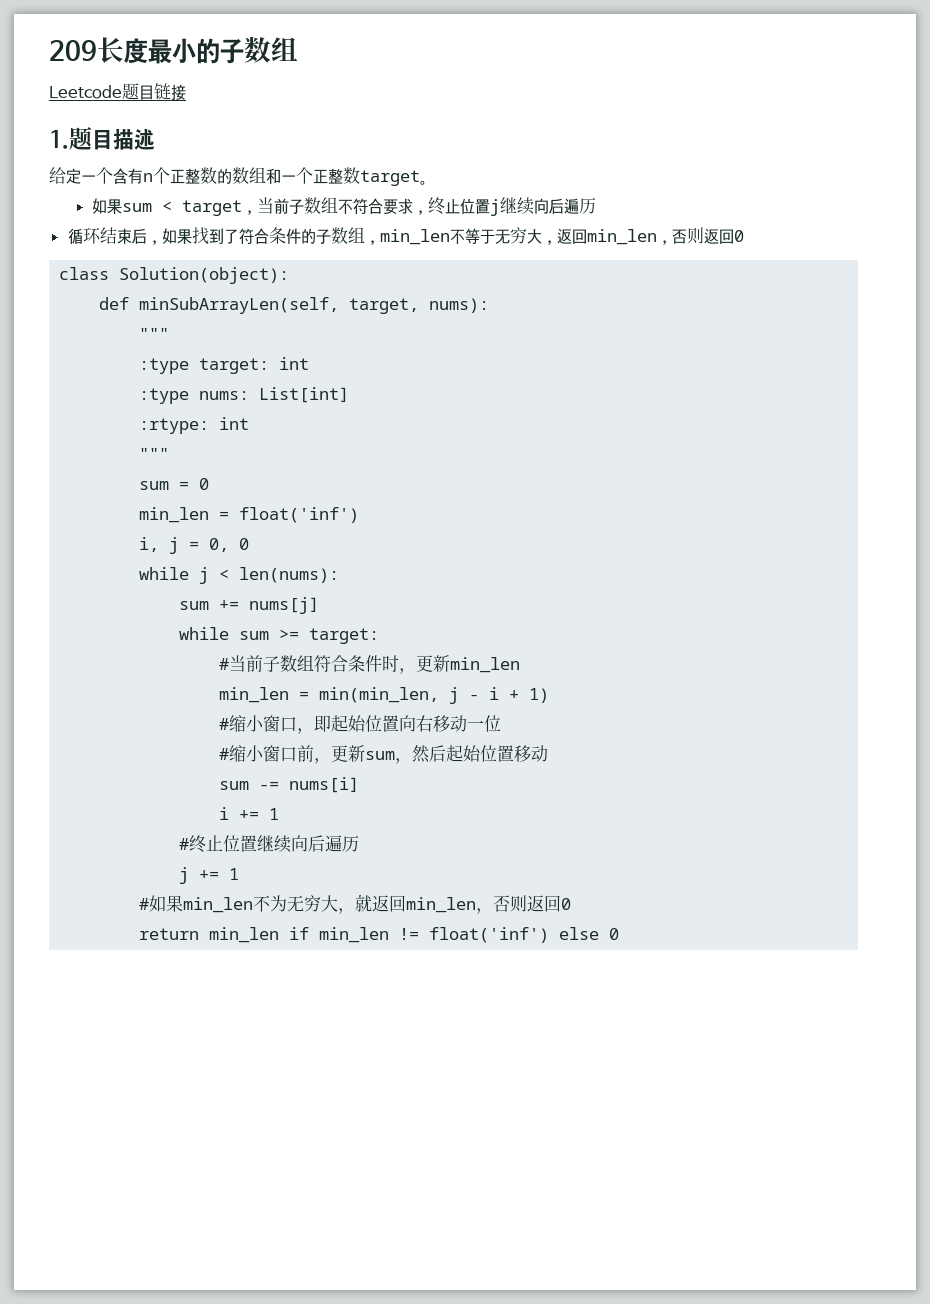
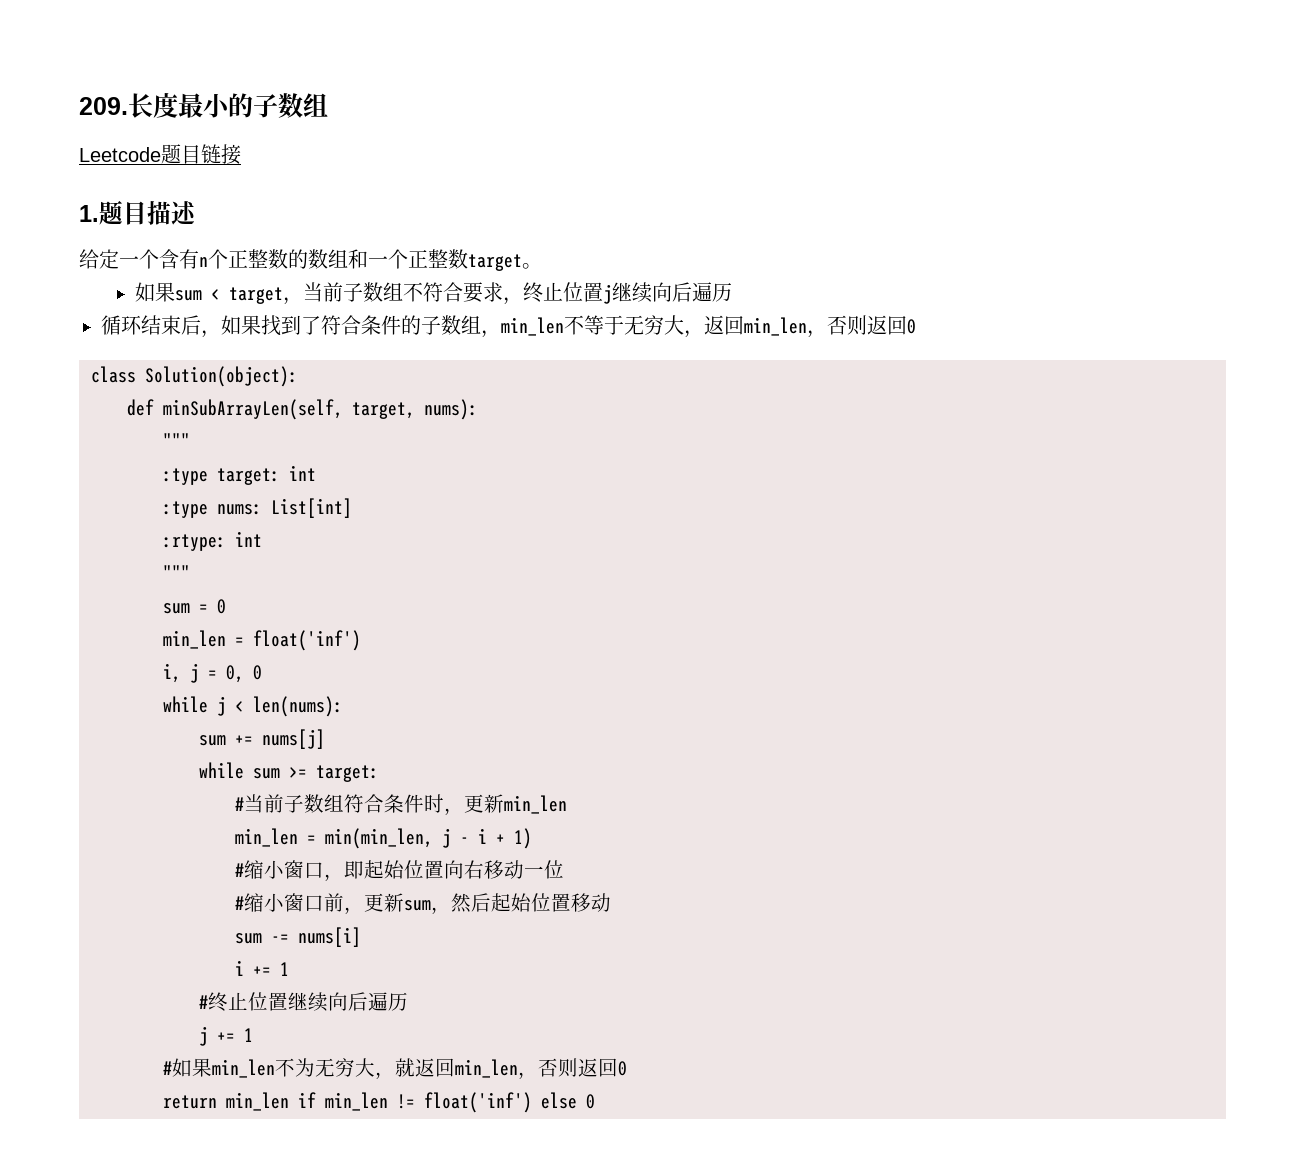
[49,40,97,61] 209 -> [79,97,128,115] 209.

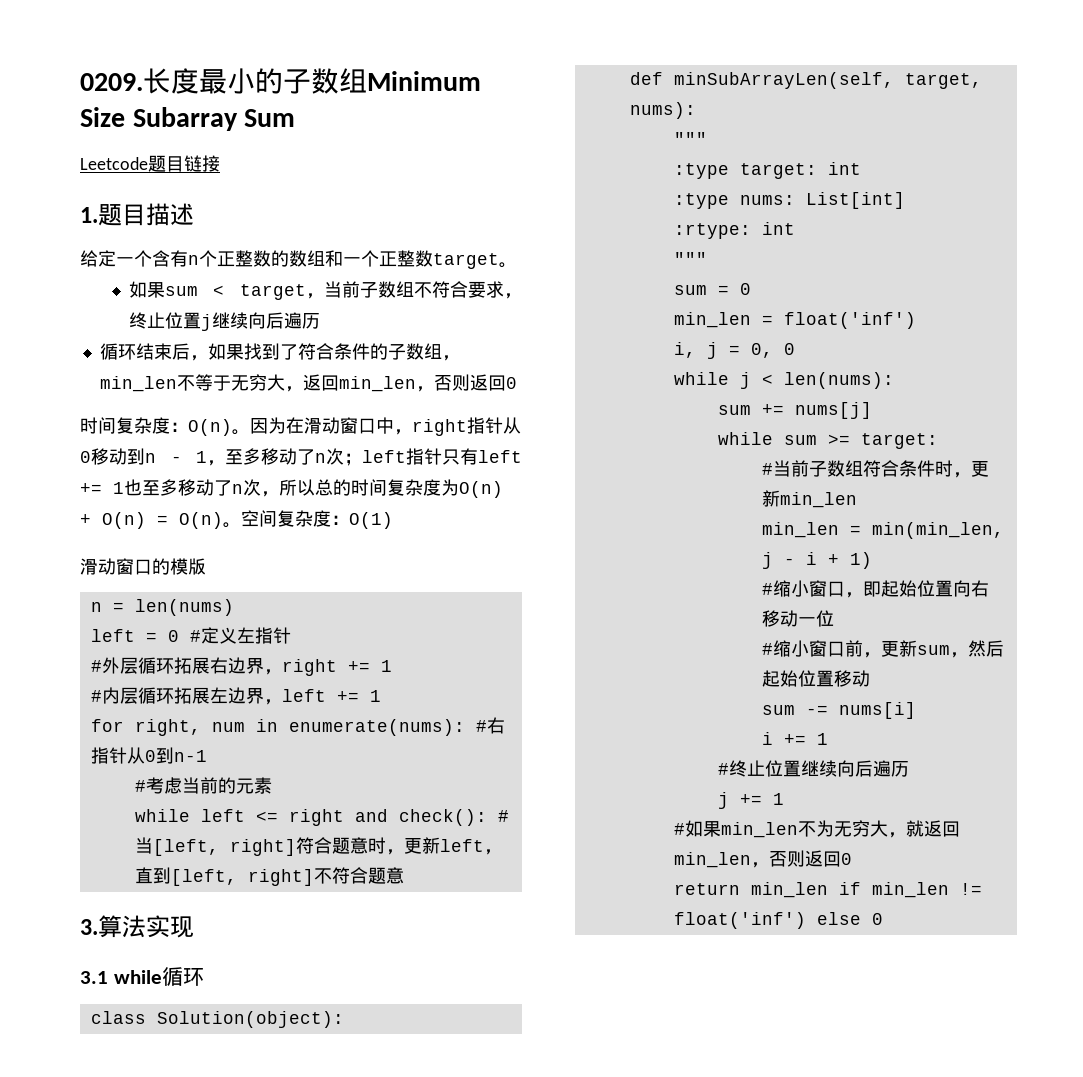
[79,97,128,115] 209. -> [80,73,143,91] 0209.
(328, 105) none -> [367,71,481,91] [80,107,296,131] Minimum Size Subarray Sum
(916, 326) none -> [80,417,521,436] [80,448,522,466] [80,479,503,498] [80,510,393,529] [80,558,206,575] [90,599,234,616] [90,627,291,644] [90,657,392,676] [90,687,381,705] [90,717,505,736] [90,747,207,764] [134,777,272,794] [134,809,509,826] [134,837,502,856] [134,867,404,886] [80,915,194,938] [80,967,204,986] // 时间复杂度：O(n)。因为在滑动窗口中，right指针从0移动到n - 1，至多移动了n次；left指针只有left += 1也至多移动了n次，所以总的时间复杂度为O(n) + O(n) = O(n)。空间复杂度：O(1) // 滑动窗口的模版 // n = len(nums) // left = 0 #定义左指针 // #外层循环拓展右边界，right += 1 // #内层循环拓展左边界，left += 1 // for right, num in enumerate(nums): #右指针从0到n-1 // #考虑当前的元素 // while left <= right and check(): #当[left, right]符合题意时，更新left，直到[left, right]不符合题意 // 3.算法实现 // 3.1 while循环

